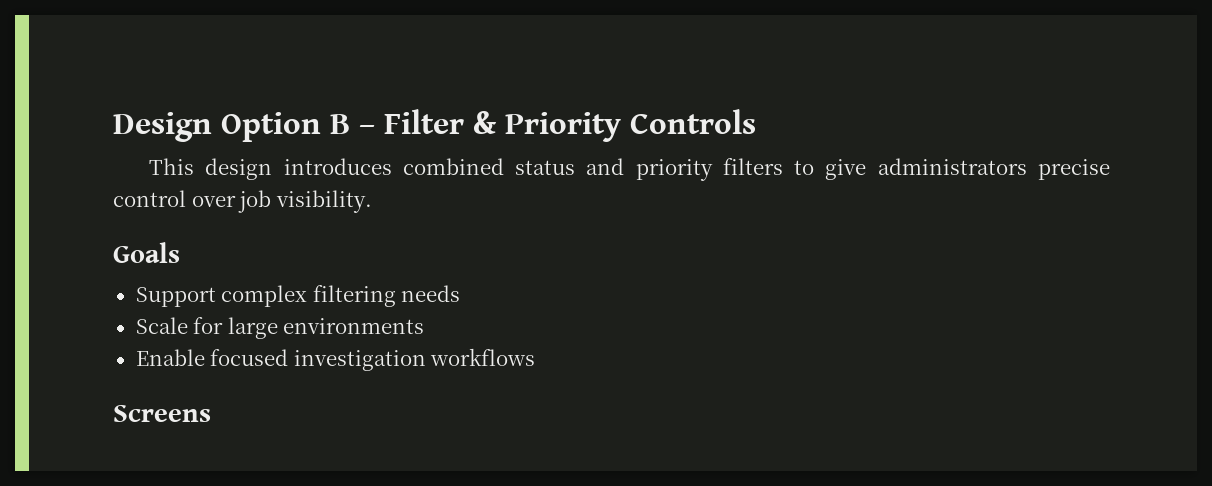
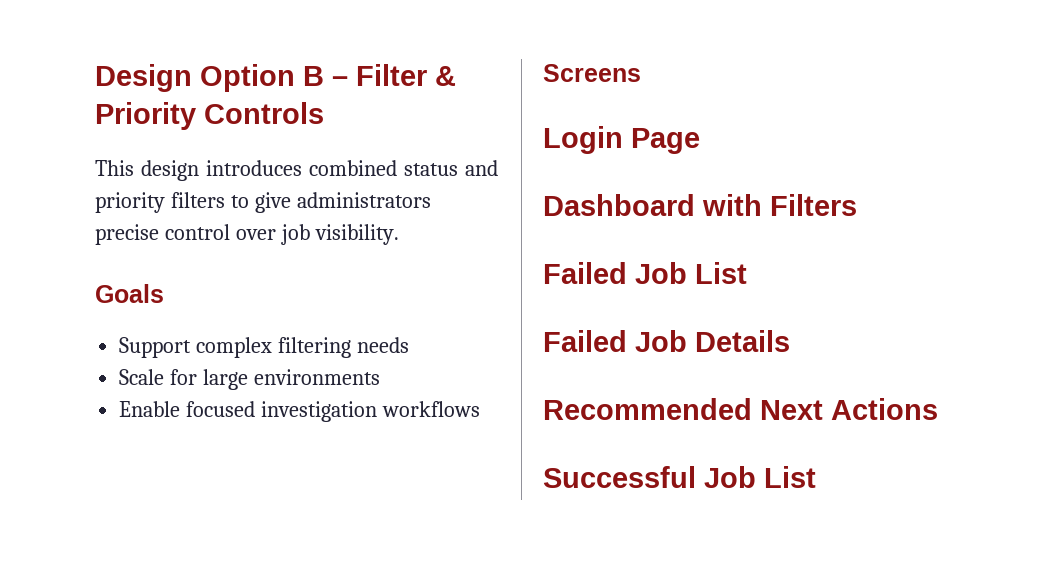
(211, 413) none -> [543,126,700,154] [543,194,857,216] [543,262,747,284] [543,330,790,352] [543,398,938,420] [543,466,816,488] // Login Page // Dashboard with Filters // Failed Job List // Failed Job Details // Recommended Next Actions // Successful Job List

